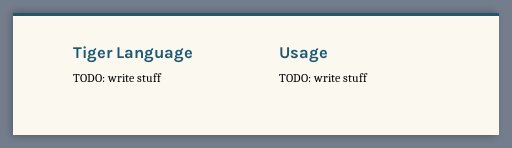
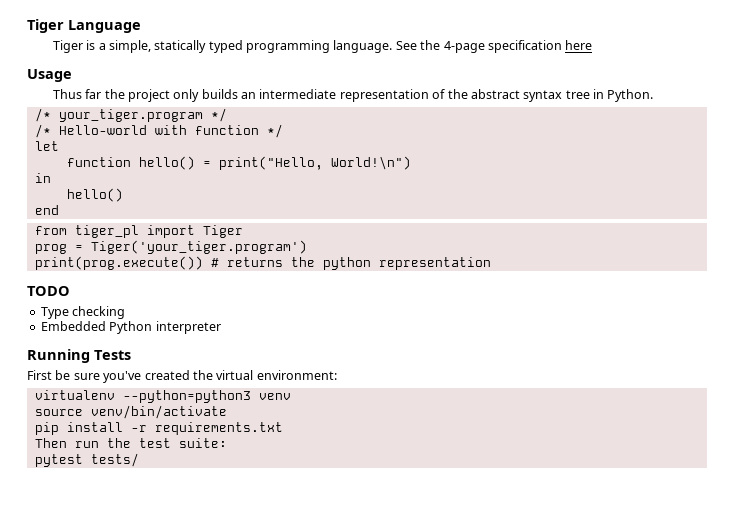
[73,73,163,82] [279,47,328,63] [279,73,369,82] TODO: write stuff // Usage // TODO: write stuff -> [52,40,593,53] [27,69,72,82] [52,89,654,102] [34,108,227,122] [34,124,283,138] [34,141,59,151] [66,156,411,170] [34,173,51,183] [66,188,123,202] [34,205,59,215] [34,225,243,238] [34,240,307,254] [34,256,491,270] [27,286,70,296] [40,306,126,319] [40,321,221,334] [27,349,131,363] [27,370,337,383] [34,390,291,403] [34,405,227,419] [34,422,283,435] [34,438,227,448] [34,453,139,467] Tiger is a simple, statically typed programming language. See the 4-page specification here // Usage // Thus far the project only builds an intermediate representation of the abstract syntax tree in Python. // /* your_tiger.program */ // /* Hello-world with function */ // let // function hello() = print("Hello, World!\n") // in // hello() // end // from tiger_pl import Tiger // prog = Tiger('your_tiger.program') // print(prog.execute()) # returns the python representation // TODO // Type checking // Embedded Python interpreter // Running Tests // First be sure you've created the virtual environment: // virtualenv --python=python3 venv // source venv/bin/activate // pip install -r requirements.txt // Then run the test suite: // pytest tests/

